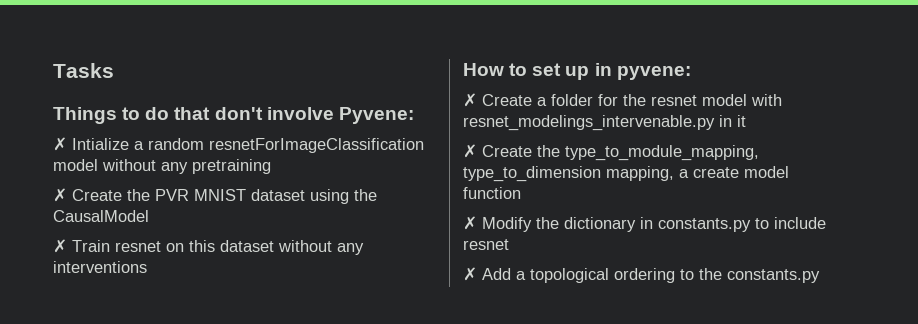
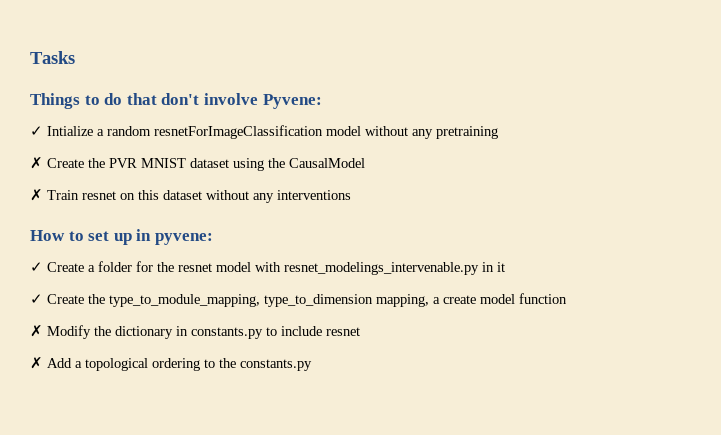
[53,137,67,151] ✗ -> [30,126,43,136] ✓
[463,93,477,107] ✗ -> [30,262,43,272] ✓
[463,144,477,158] ✗ -> [30,294,43,304] ✓

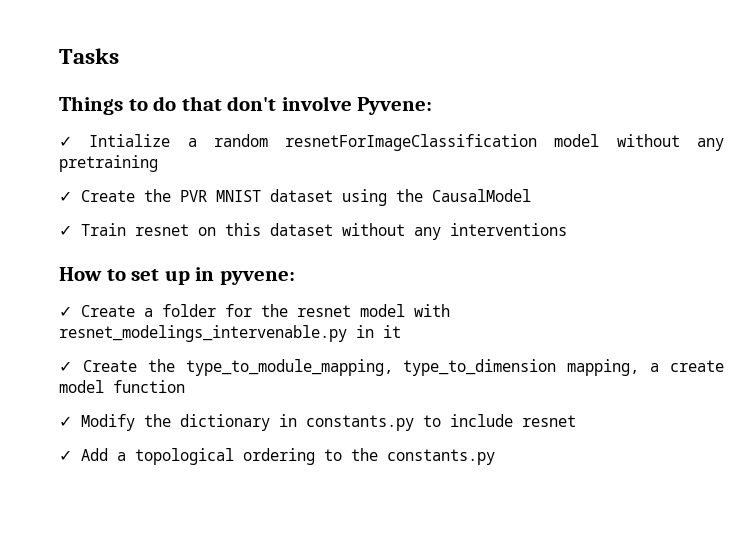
[30,157,43,169] ✗ -> [59,191,72,202] ✓
[30,189,43,201] ✗ -> [59,225,72,236] ✓
[30,325,43,337] ✗ -> [59,416,72,427] ✓
[30,357,43,369] ✗ -> [59,450,72,461] ✓

